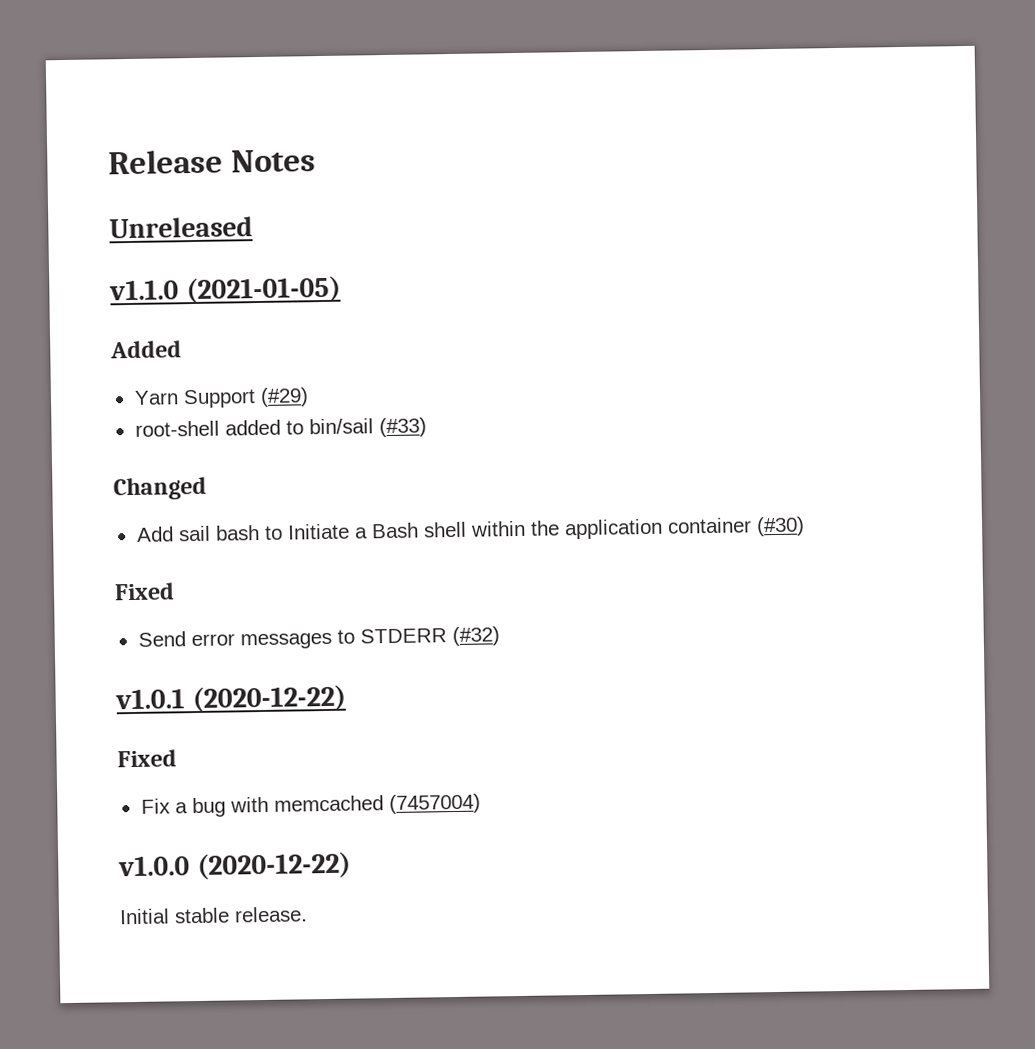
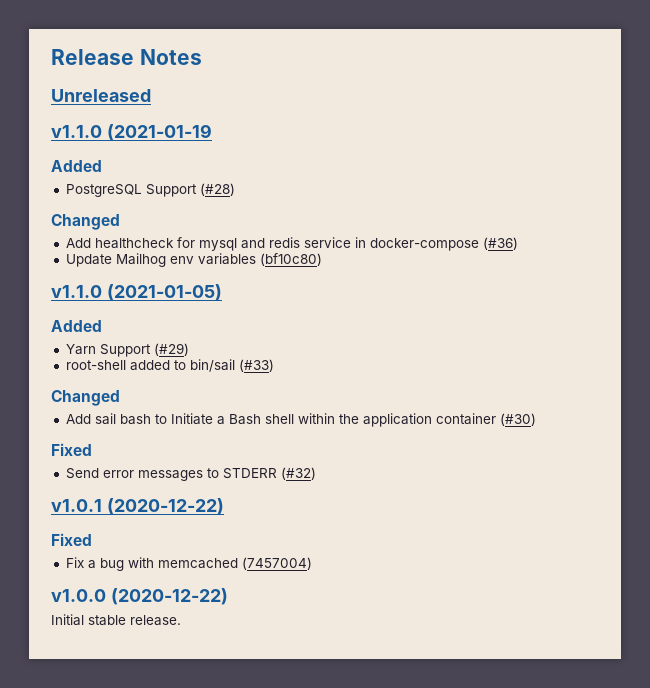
(253, 227) none -> [51,124,212,141] [51,160,102,172] [65,183,235,197] [51,214,120,230] [65,237,518,251] [65,253,322,267] // v1.1.0 (2021-01-19 // Added // PostgreSQL Support (#28) // Changed // Add healthcheck for mysql and redis service in docker-compose (#36) // Update Mailhog env variables (bf10c80)

